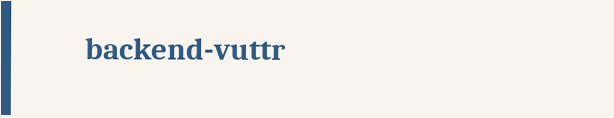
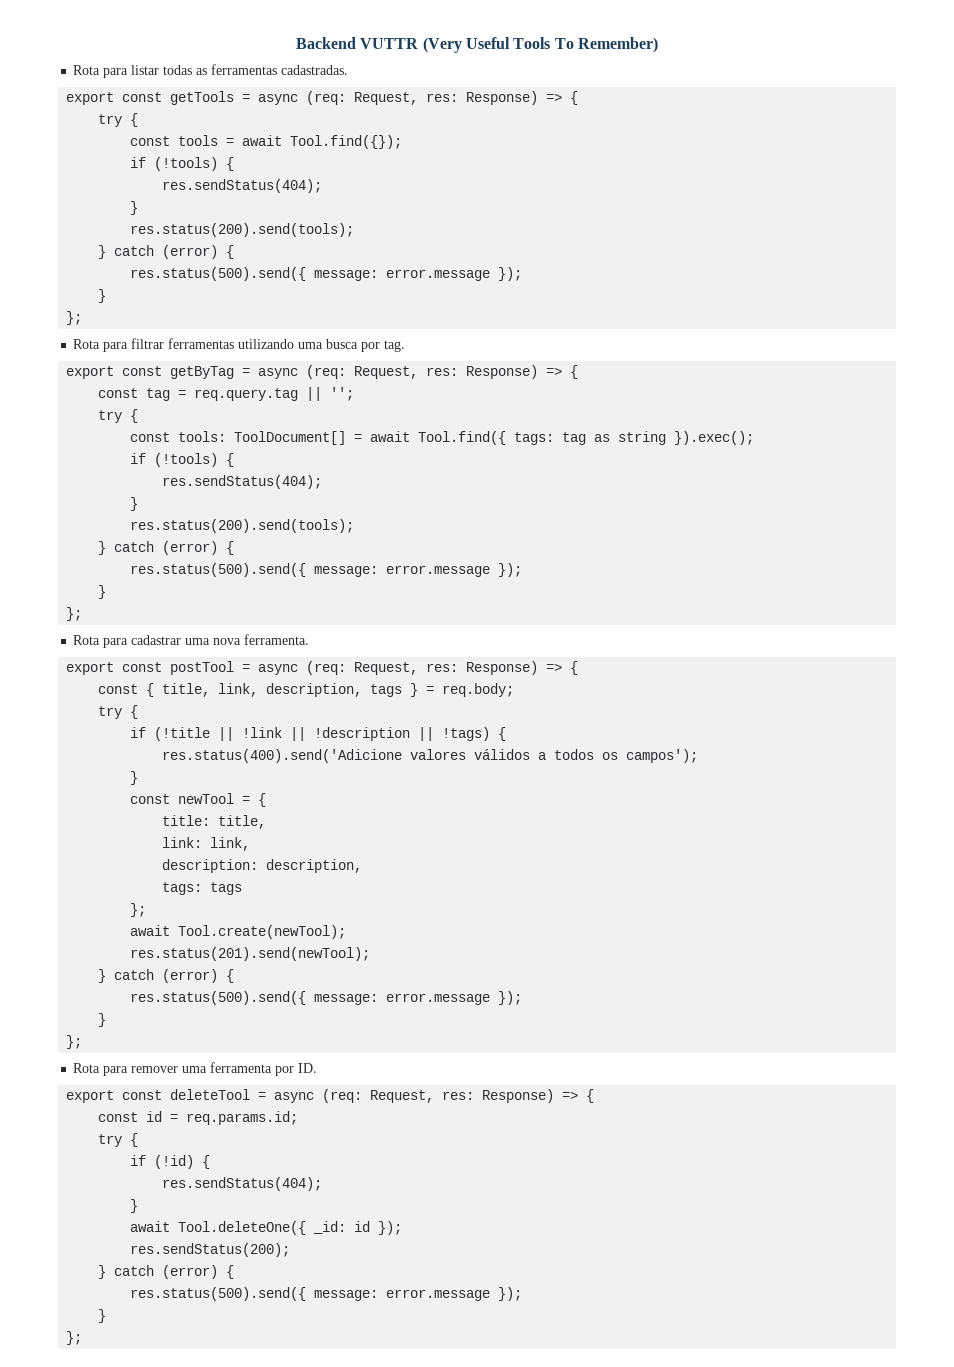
[84,37,287,60] backend-vuttr -> [296,37,658,53] [73,64,349,78] [66,91,579,105] [98,113,139,127] [130,135,403,149] [130,157,235,171] [162,179,323,193] [130,201,139,215] [130,223,355,237] [98,245,235,259] [130,267,523,281] [98,289,107,303] [66,311,83,325] [73,338,406,352] [66,365,579,379] [98,387,355,401] [98,409,139,423] [130,431,755,445] [130,453,235,467] [162,475,323,489] [130,497,139,511] [130,519,355,533] [98,541,235,555] [130,563,523,577] [98,585,107,599] [66,607,83,621] [73,634,310,648] [66,661,579,675] [98,683,515,697] [98,705,139,719] [130,727,507,741] [162,749,699,763] [130,771,139,785] [130,793,267,807] [162,815,267,829] [162,837,251,851] [162,859,363,873] [162,882,243,895] [130,903,147,917] [130,925,347,939] [130,947,371,961] [98,969,235,983] [130,991,523,1005] [98,1013,107,1027] [66,1035,83,1049] [73,1062,318,1076] [66,1089,595,1103] [98,1111,299,1125] [98,1133,139,1147] [130,1155,211,1169] [162,1177,323,1191] [130,1199,139,1213] [130,1221,403,1235] [130,1243,291,1257] [98,1265,235,1279] [130,1287,523,1301] [98,1309,107,1323] [66,1331,83,1345] Backend VUTTR (Very Useful Tools To Remember) // Rota para listar todas as ferramentas cadastradas. // export const getTools = async (req: Request, res: Response) => { // try { // const tools = await Tool.find({}); // if (!tools) { // res.sendStatus(404); // } // res.status(200).send(tools); // } catch (error) { // res.status(500).send({ message: error.message }); // } // }; // Rota para filtrar ferramentas utilizando uma busca por tag. // export const getByTag = async (req: Request, res: Response) => { // const tag = req.query.tag || ''; // try { // const tools: ToolDocument[] = await Tool.find({ tags: tag as string }).exec(); // if (!tools) { // res.sendStatus(404); // } // res.status(200).send(tools); // } catch (error) { // res.status(500).send({ message: error.message }); // } // }; // Rota para cadastrar uma nova ferramenta. // export const postTool = async (req: Request, res: Response) => { // const { title, link, description, tags } = req.body; // try { // if (!title || !link || !description || !tags) { // res.status(400).send('Adicione valores válidos a todos os campos'); // } // const newTool = { // title: title, // link: link, // description: description, // tags: tags // }; // await Tool.create(newTool); // res.status(201).send(newTool); // } catch (error) { // res.status(500).send({ message: error.message }); // } // }; // Rota para remover uma ferramenta por ID. // export const deleteTool = async (req: Request, res: Response) => { // const id = req.params.id; // try { // if (!id) { // res.sendStatus(404); // } // await Tool.deleteOne({ _id: id }); // res.sendStatus(200); // } catch (error) { // res.status(500).send({ message: error.message }); // } // };

